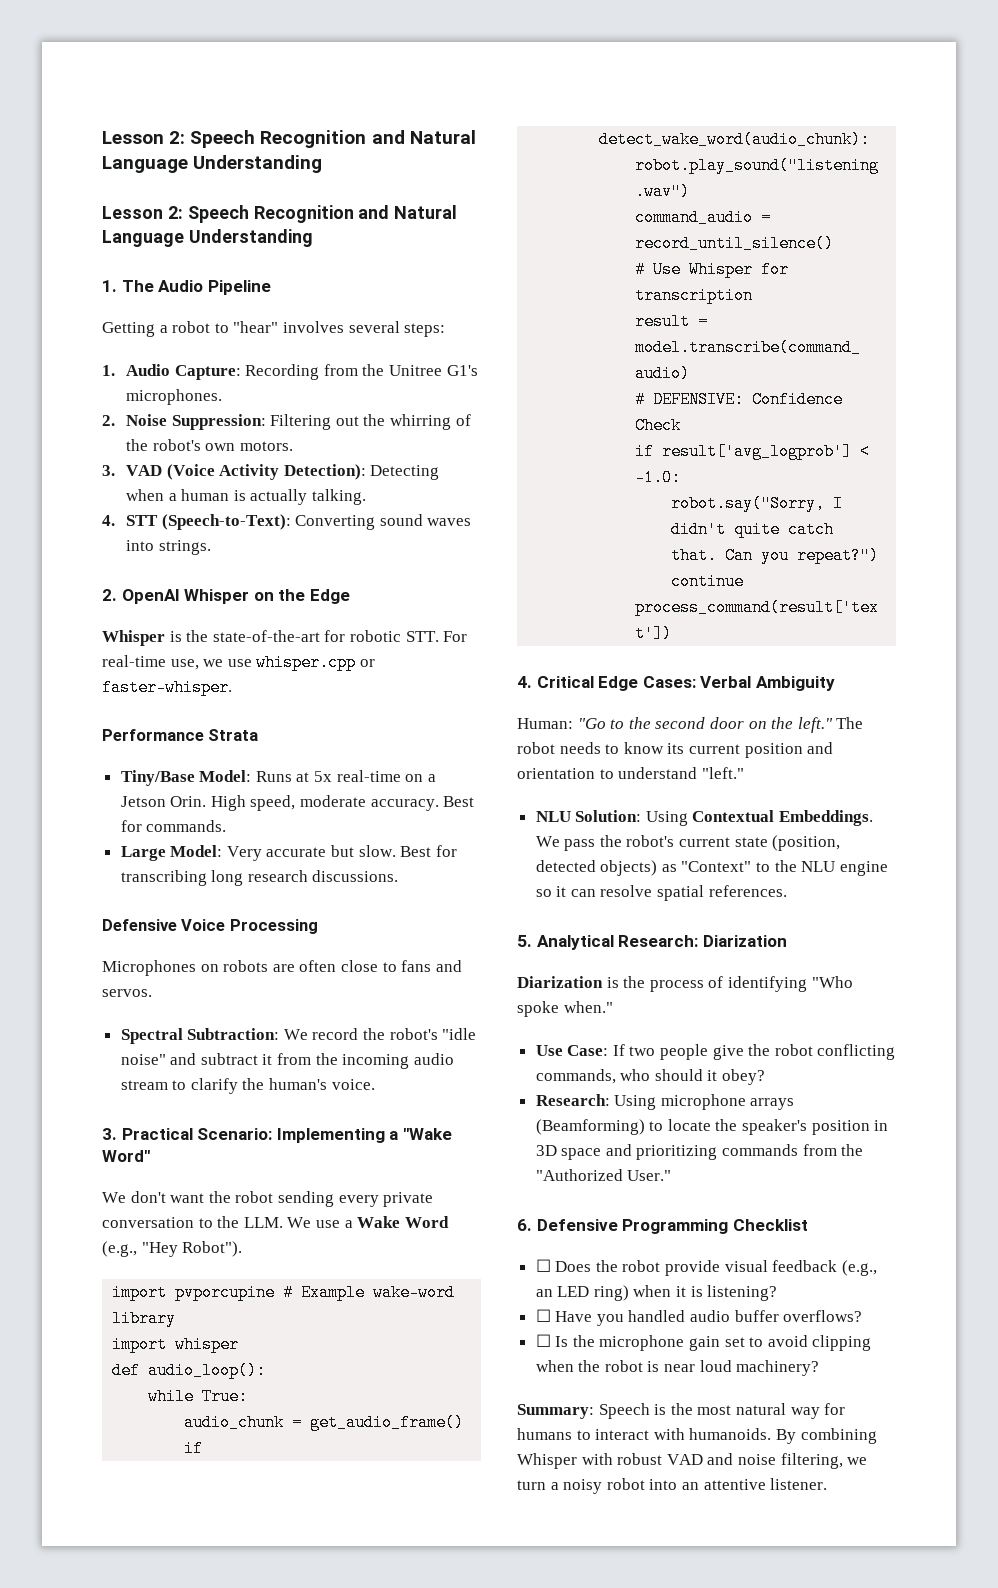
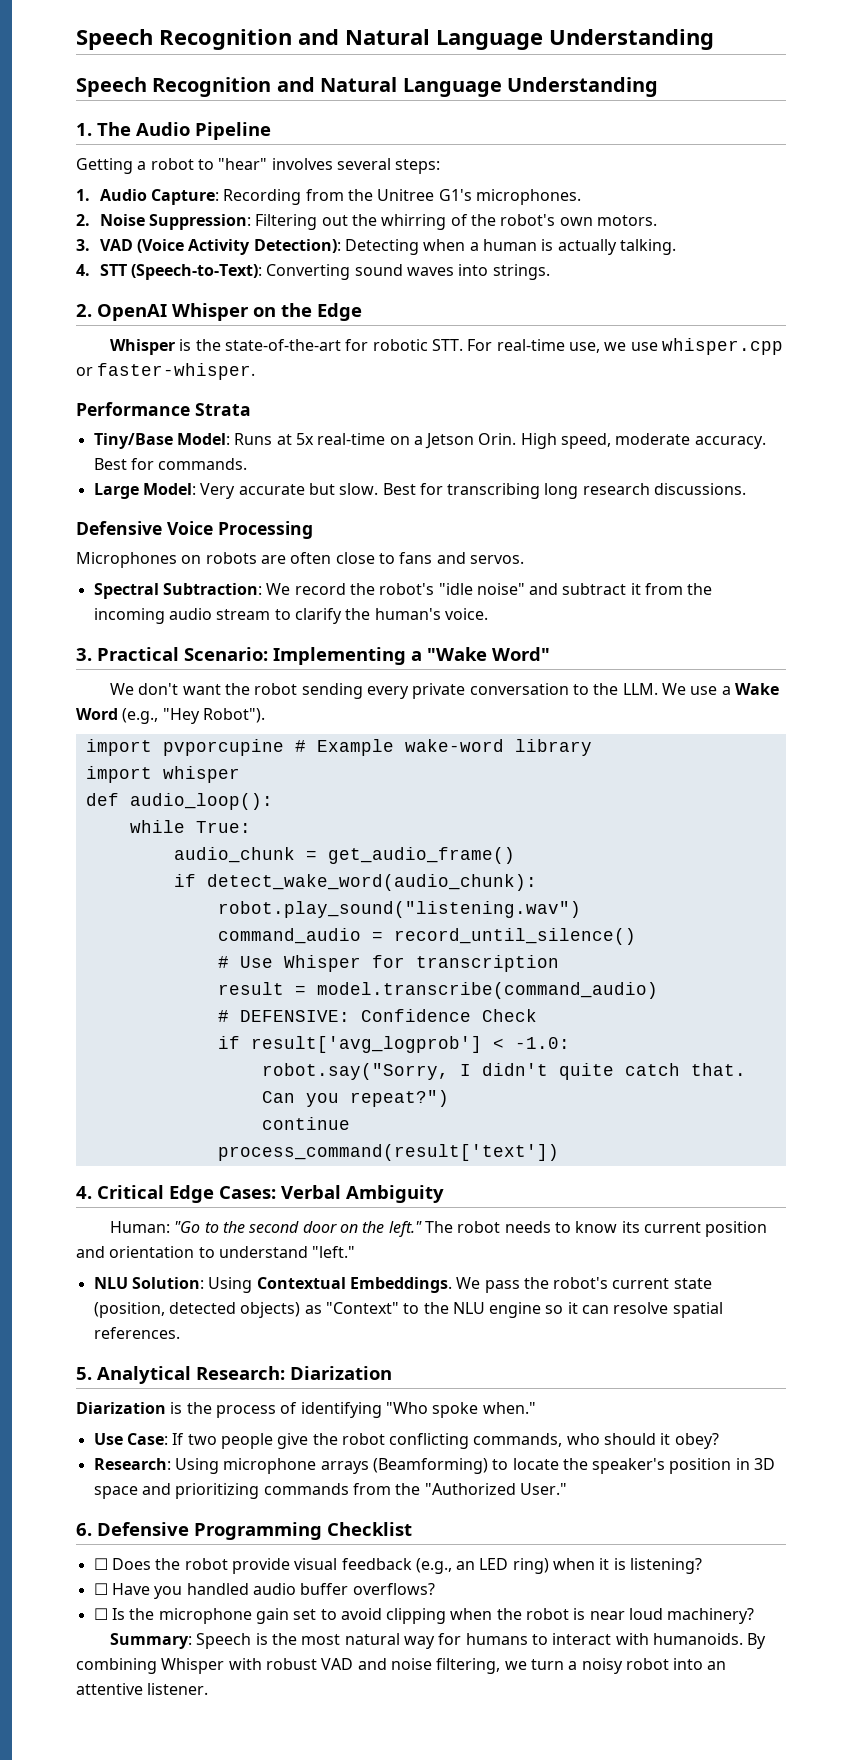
[102,130,476,148] [102,155,323,173] [102,206,183,219] Lesson 2: Speech Recognition and Natural Language Understanding // Lesson 2: -> [76,29,714,50] Speech Recognition and Natural Language Understanding //

